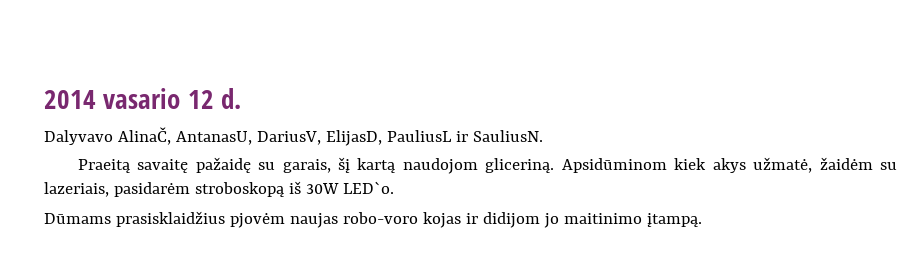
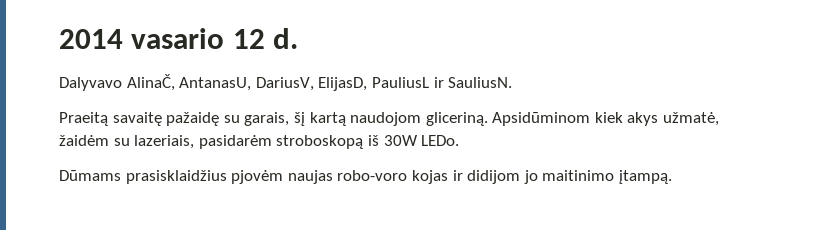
[342,181,394,194] LED`o. -> [421,135,460,146] LEDo.

